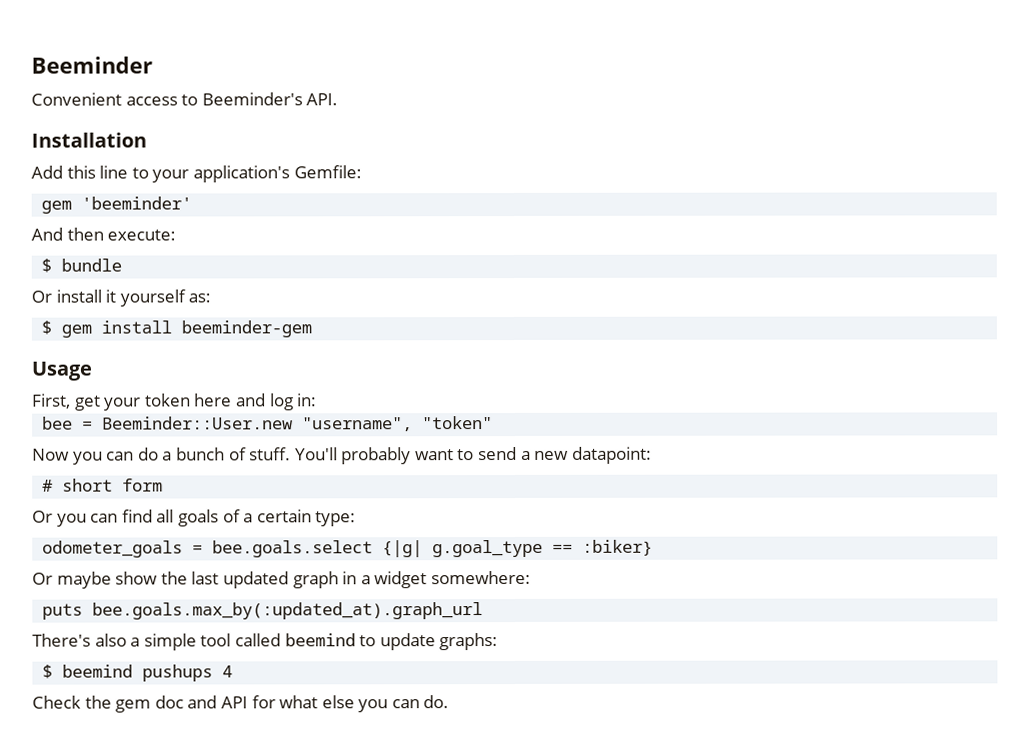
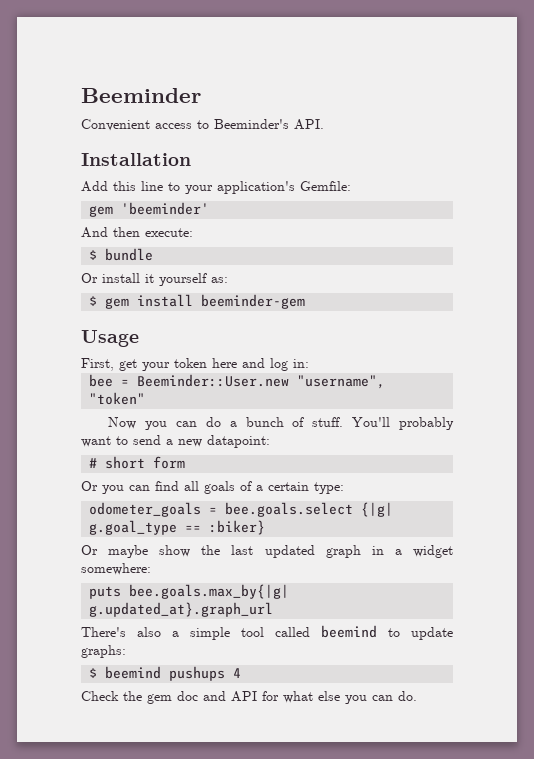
[92,602,484,620] bee.goals.max_by(:updated_at).graph_url -> [129,584,290,599] [89,602,274,617] bee.goals.max_by{|g| g.updated_at}.graph_url

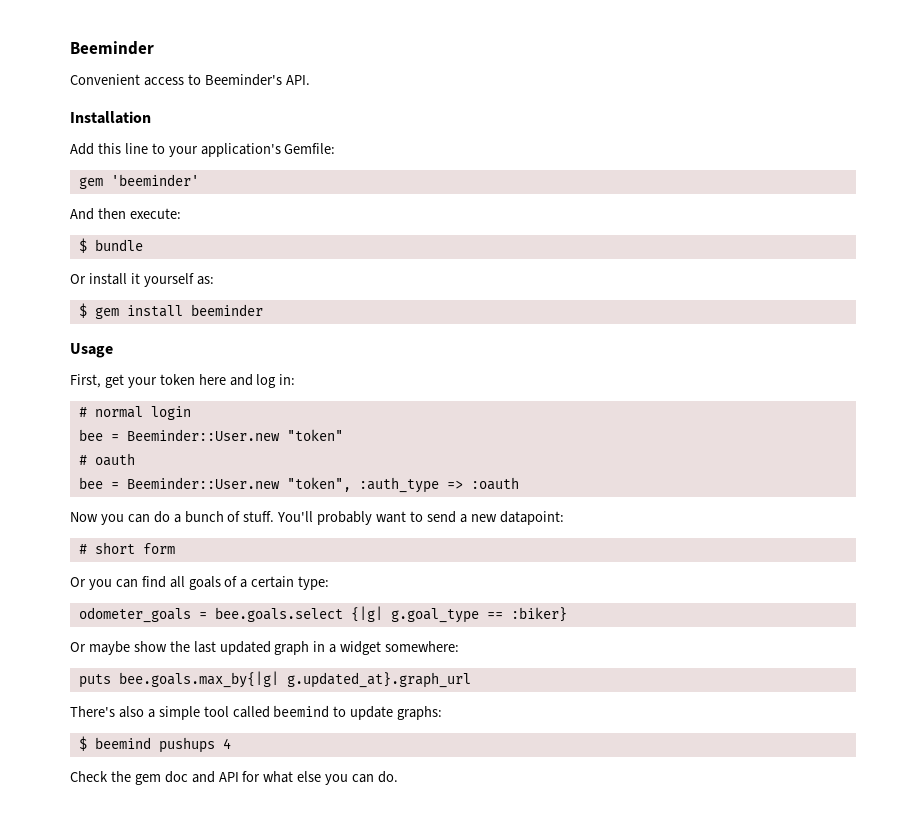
[201,294,306,309] beeminder-gem -> [190,304,263,316] beeminder
[89,374,386,389] // bee = Beeminder::User.new "username", -> [78,406,191,420] [78,429,280,441] // # normal login // bee = Beeminder::User.new
(146, 398) none -> [78,453,135,466] [78,477,519,493] // # oauth // bee = Beeminder::User.new "token", :auth_type => :oauth

